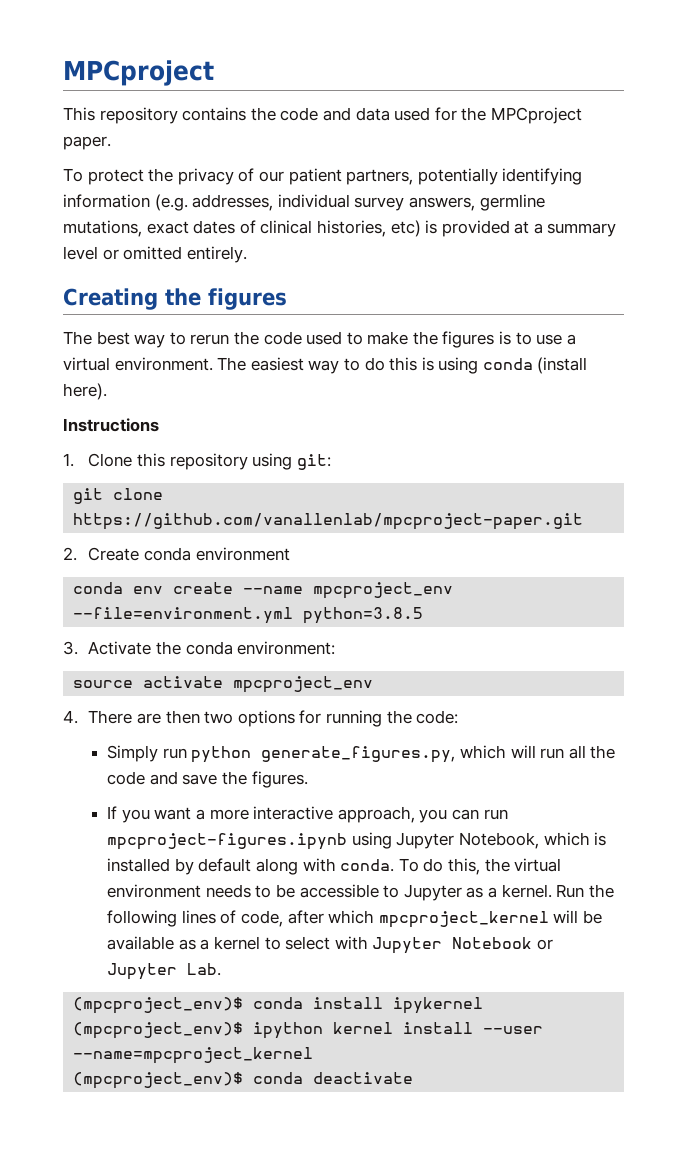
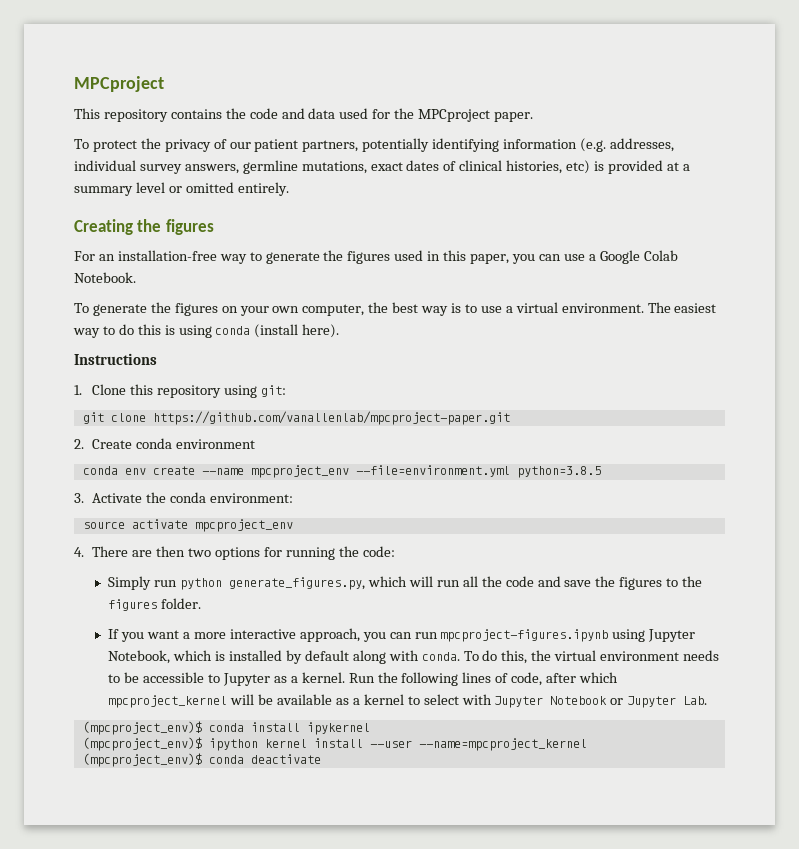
[63,331,495,348] The best way to rerun the code used to make the figures -> [74,250,678,264] [74,272,136,283] [74,302,449,316] For an installation-free way to generate the figures used in this paper, you can use a Google Colab Notebook. // To generate the figures on your own computer, the best way
[251,771,308,788] figures. -> [619,576,703,590] [108,598,202,611] figures to the figures folder.

